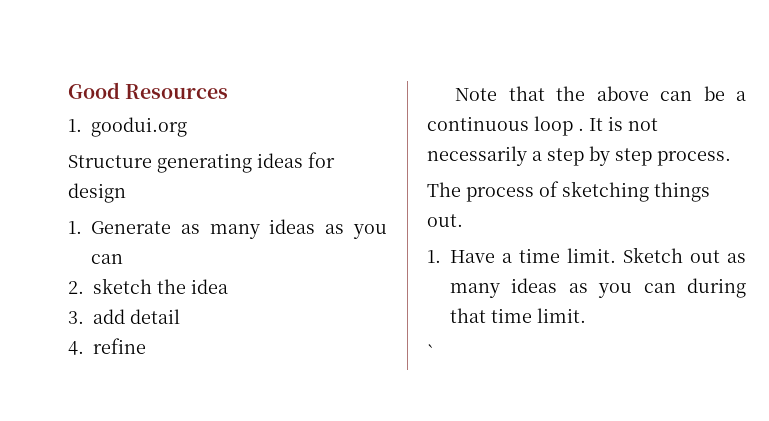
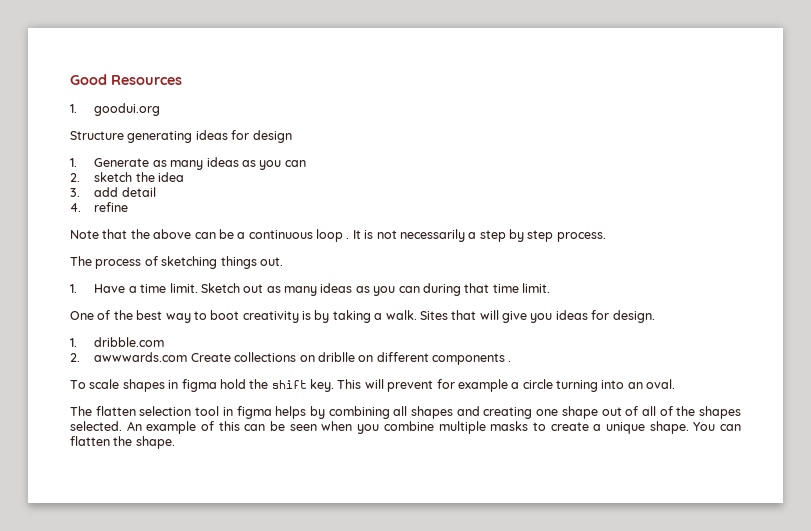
[427,344,435,359] ` -> [70,310,655,323] [70,337,165,347] [70,352,512,365] [70,379,676,392] [70,406,742,419] [70,421,742,434] [70,436,175,449] One of the best way to boot creativity is by taking a walk. Sites that will give you ideas for design. // 1. dribble.com // 2. awwwards.com Create collections on driblle on different components . // To scale shapes in figma hold the shift key. This will prevent for example a circle turning into an oval. // The flatten selection tool in figma helps by combining all shapes and creating one shape out of all of the shapes selected. An example of this can be seen when you combine multiple masks to create a unique shape. You can flatten the shape.

